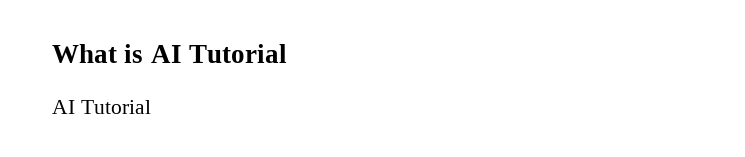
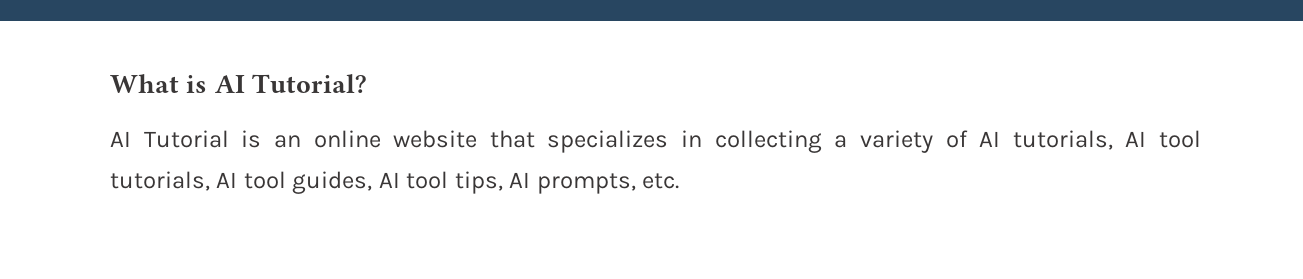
[188,44,287,63] [52,100,151,114] Tutorial // AI Tutorial -> [251,74,367,93] [110,130,1201,153] [110,171,680,194] Tutorial? // AI Tutorial is an online website that specializes in collecting a variety of AI tutorials, AI tool tutorials, AI tool guides, AI tool tips, AI prompts, etc.

